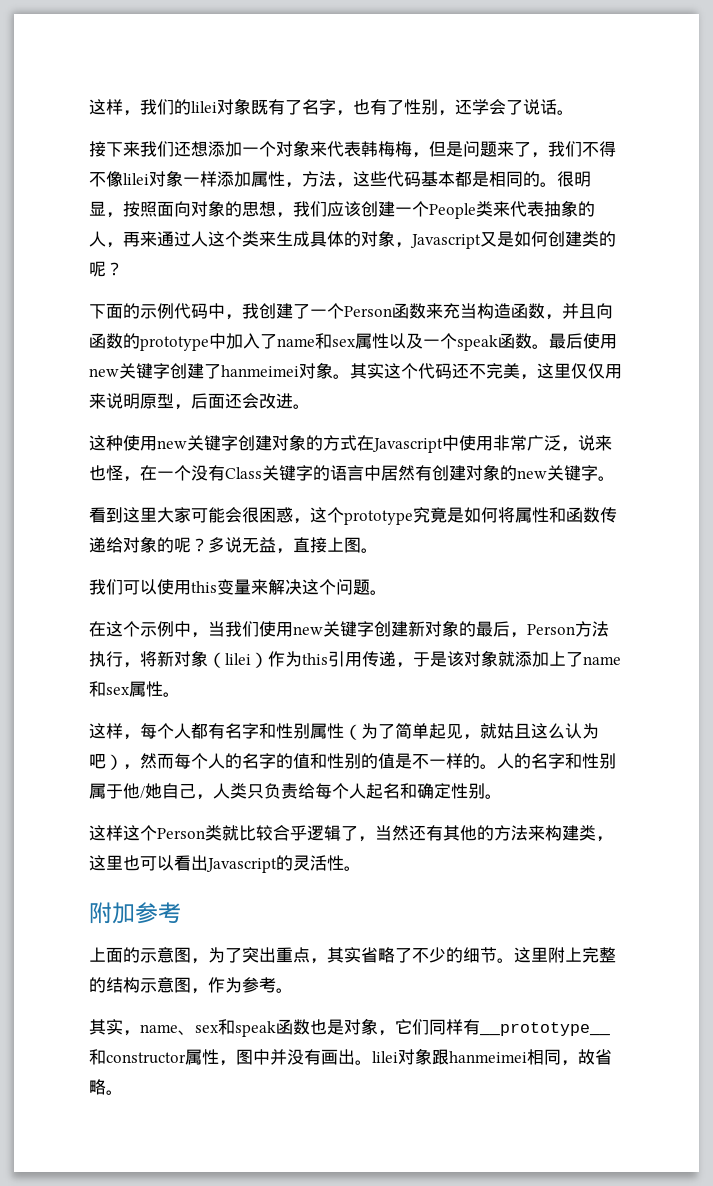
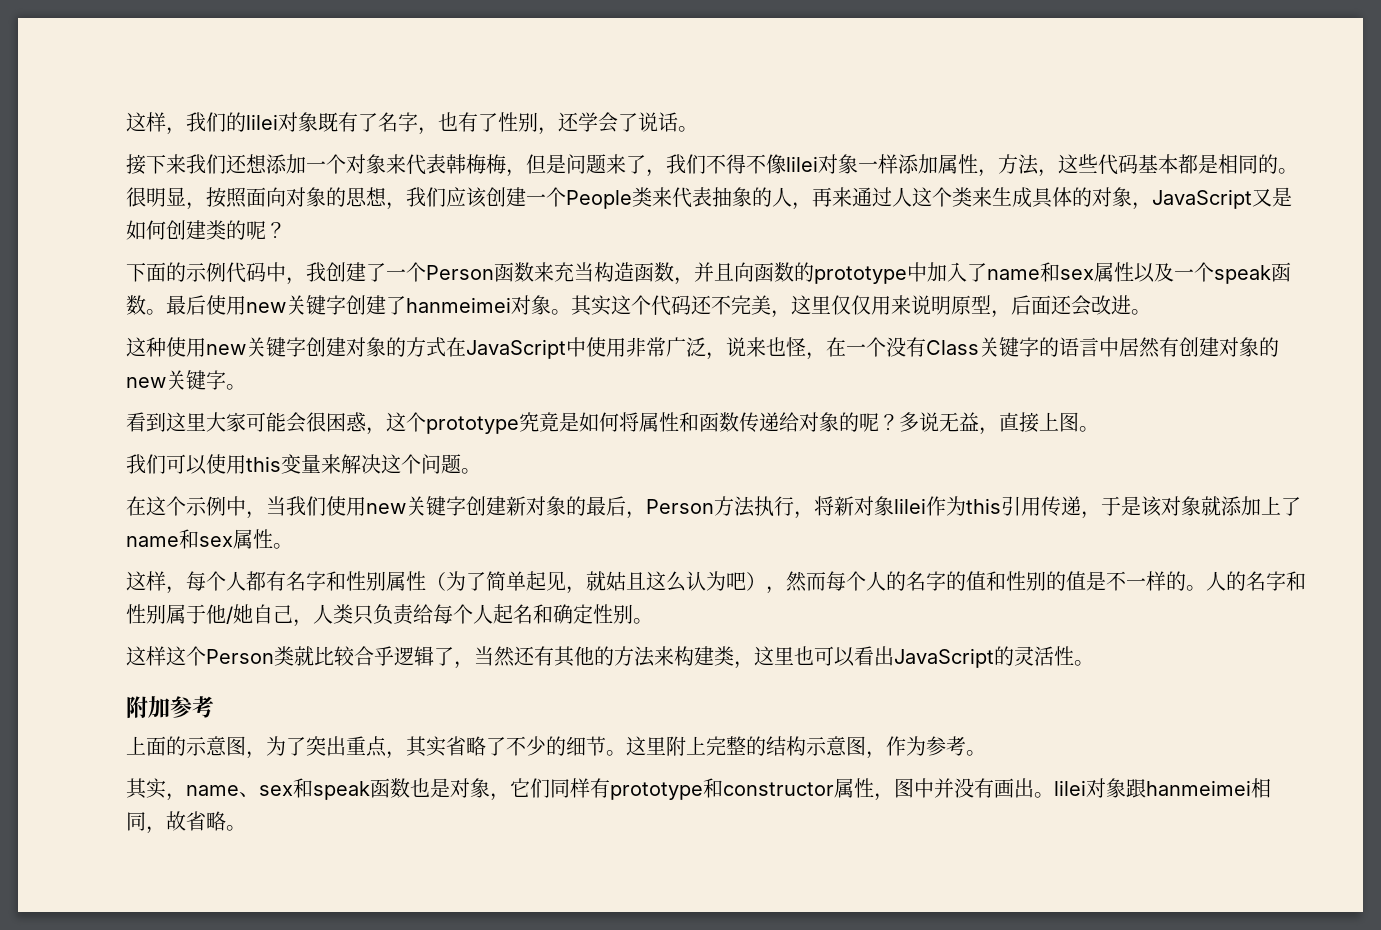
[410,234,481,249] Javascript -> [1152,189,1252,209] JavaScript
[372,438,443,453] Javascript -> [466,339,566,359] JavaScript
[208,652,268,668] （lilei） -> [894,498,926,514] lilei
[206,858,277,873] Javascript -> [894,648,994,668] JavaScript
[479,1022,610,1036] __prototype__ -> [610,782,703,800] prototype

